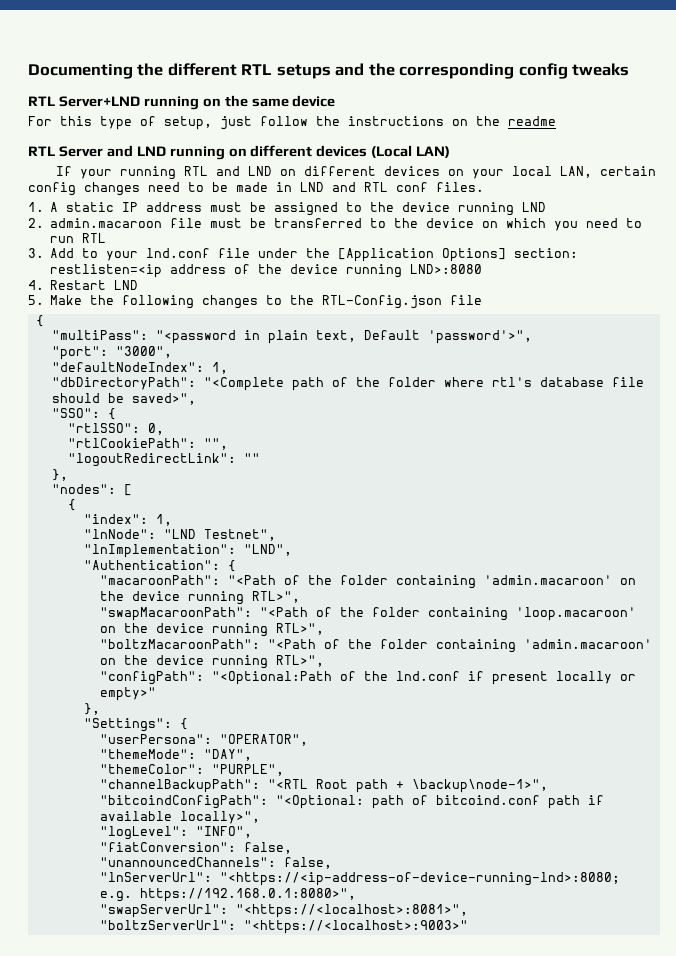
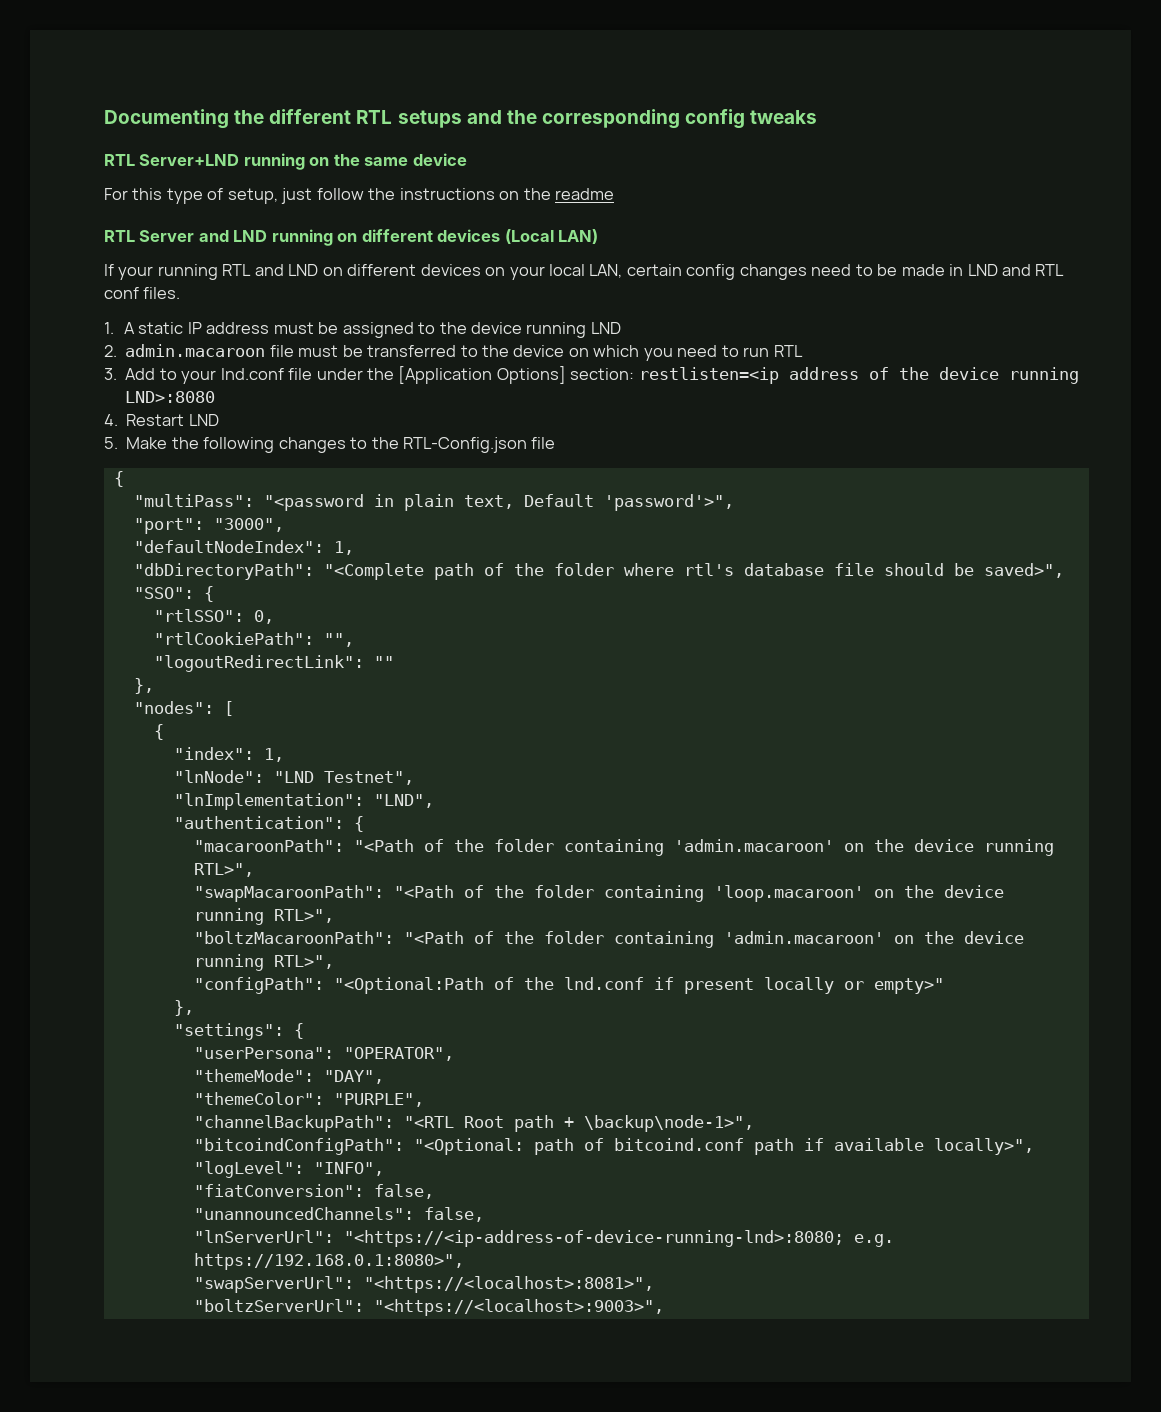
[83,560,220,570] "Authentication": -> [173,816,344,829] "authentication":
[83,718,172,732] "Settings": -> [173,1023,284,1040] "settings":
[243,920,468,934] "<https://<localhost>:9003>" -> [373,1299,664,1316] "<https://<localhost>:9003>",

